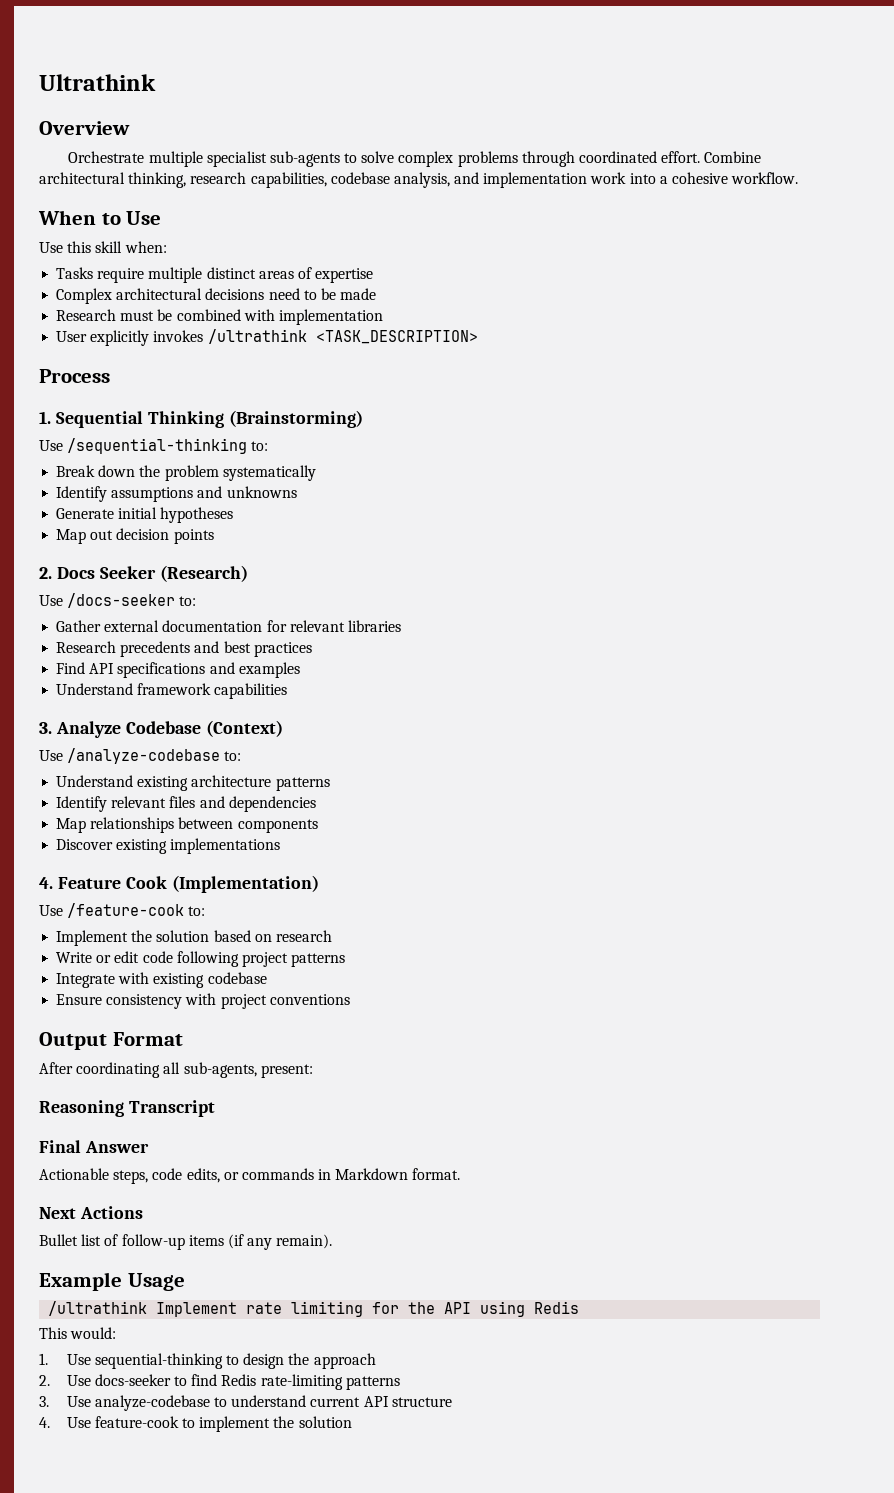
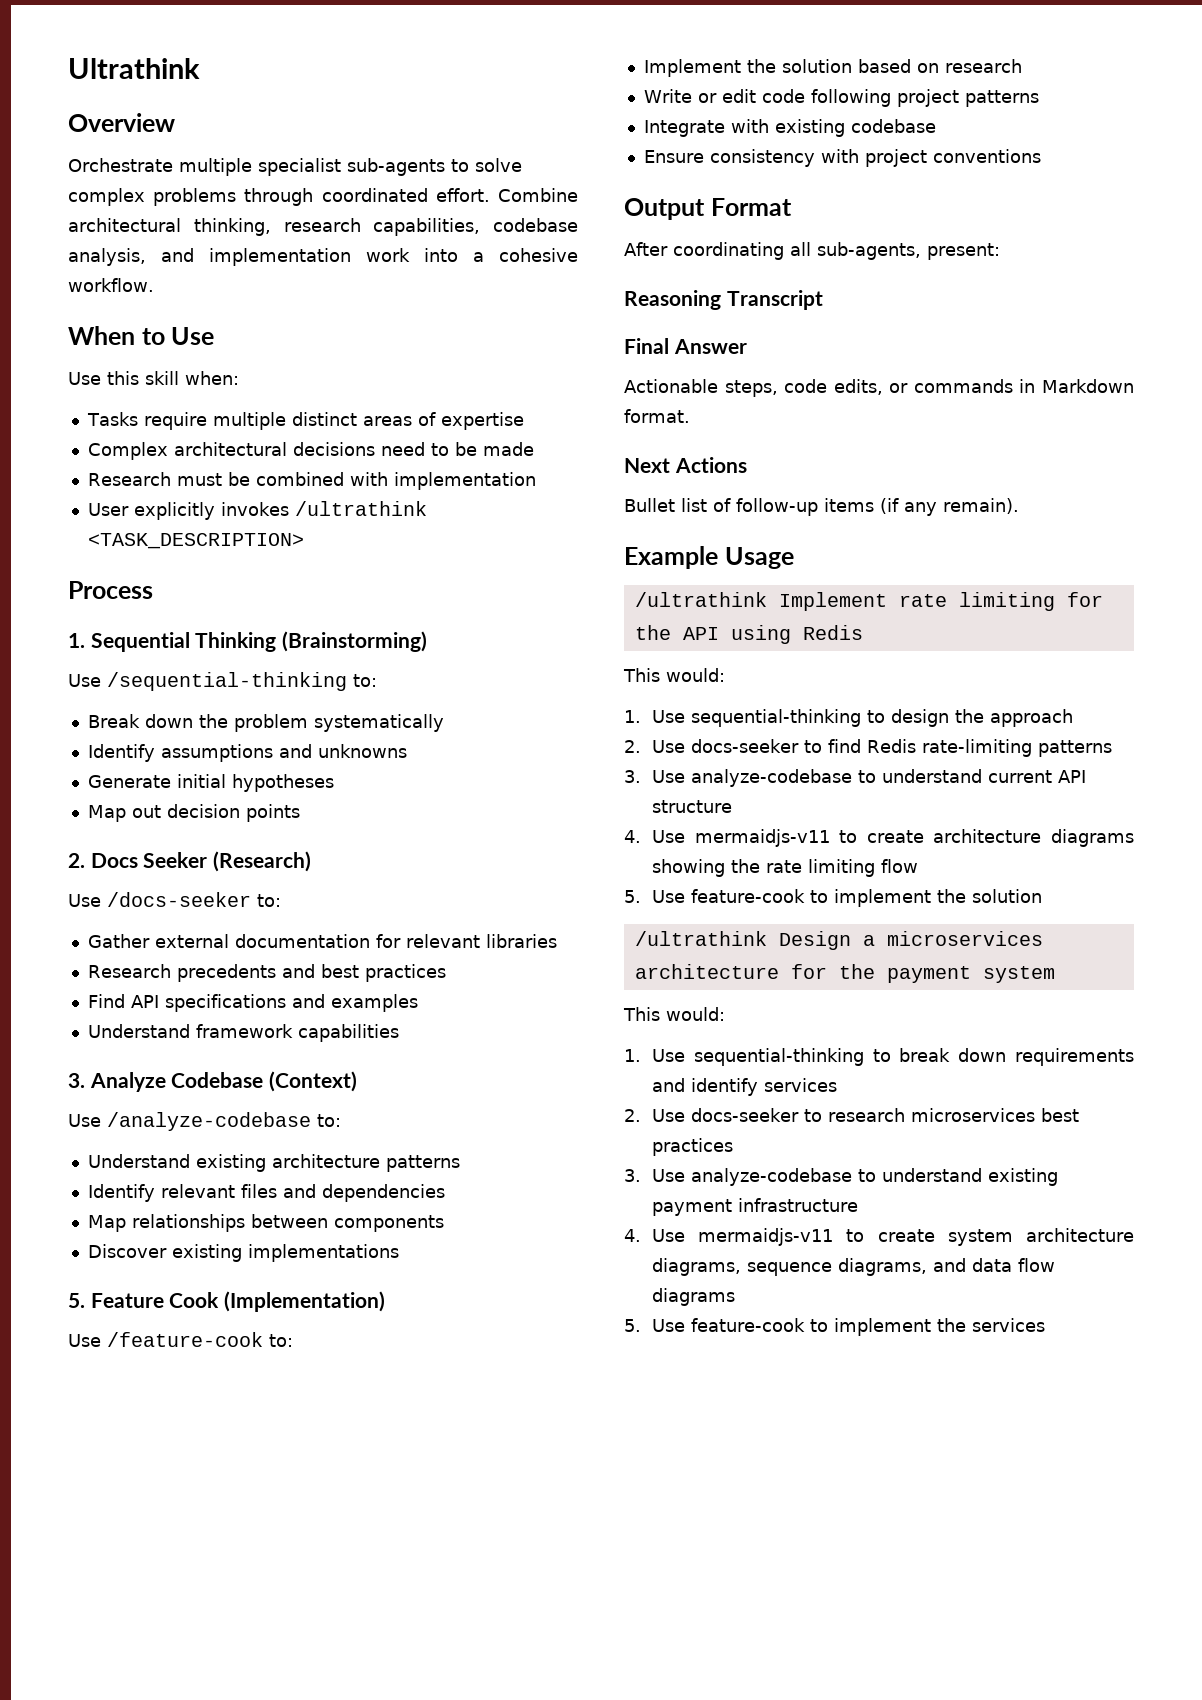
[39,877,53,889] 4. -> [68,1293,85,1308] 5.
(91, 1422) none -> [694,829,1134,847] [651,859,918,877] [624,890,685,903] mermaidjs-v11 to create architecture diagrams showing the rate limiting flow // 5. Use
(352, 1422) none -> [634,931,1043,950] [634,964,1055,983] [623,1007,725,1021] [624,1048,1134,1066] [651,1078,837,1096] [624,1108,1079,1122] [651,1138,733,1156] [624,1168,1058,1186] [651,1198,858,1216] [624,1228,1134,1246] [651,1258,1055,1276] [651,1288,735,1306] [624,1318,1045,1336] // /ultrathink Design a microservices architecture for the payment system // This would: // 1. Use sequential-thinking to break down requirements and identify services // 2. Use docs-seeker to research microservices best practices // 3. Use analyze-codebase to understand existing payment infrastructure // 4. Use mermaidjs-v11 to create system architecture diagrams, sequence diagrams, and data flow diagrams // 5. Use feature-cook to implement the services

